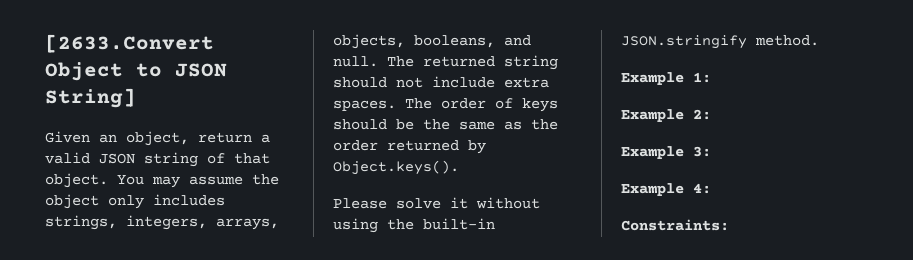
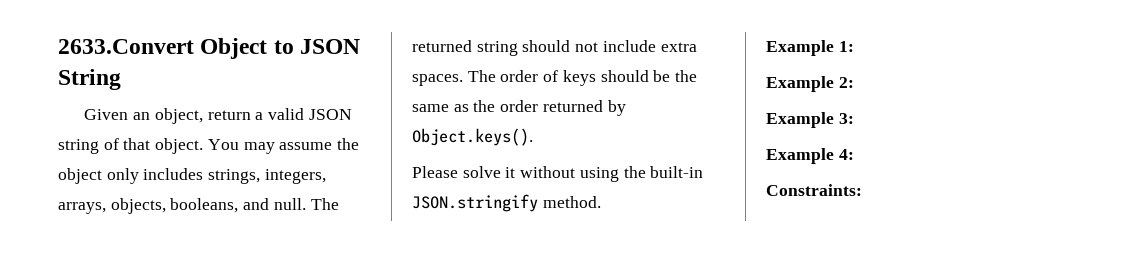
[45,34,214,53] [2633.Convert -> [58,39,194,54] 2633.Convert
[45,88,136,108] String] -> [58,69,121,90] String

